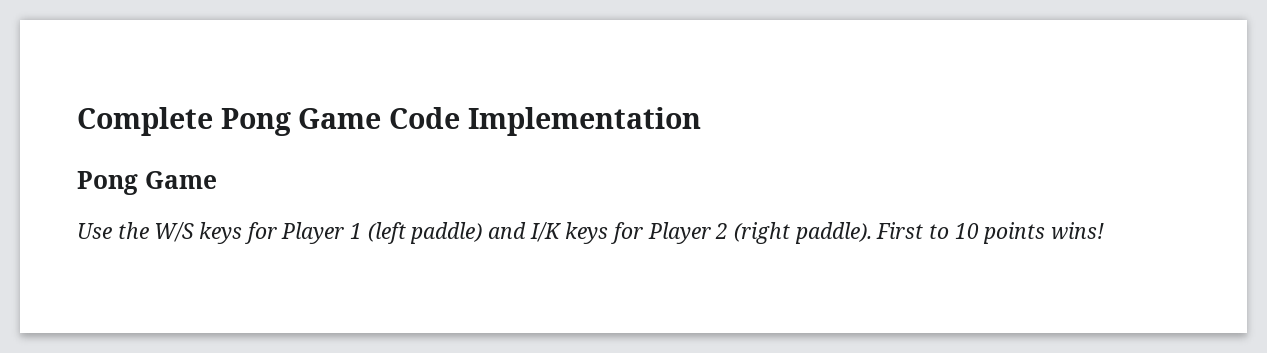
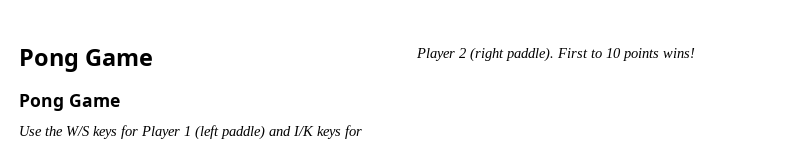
[77,107,701,136] Complete Pong Game Code Implementation -> [19,49,154,72] Pong Game

